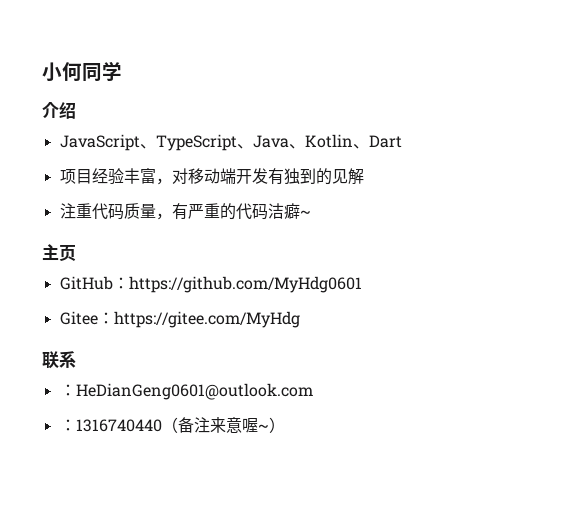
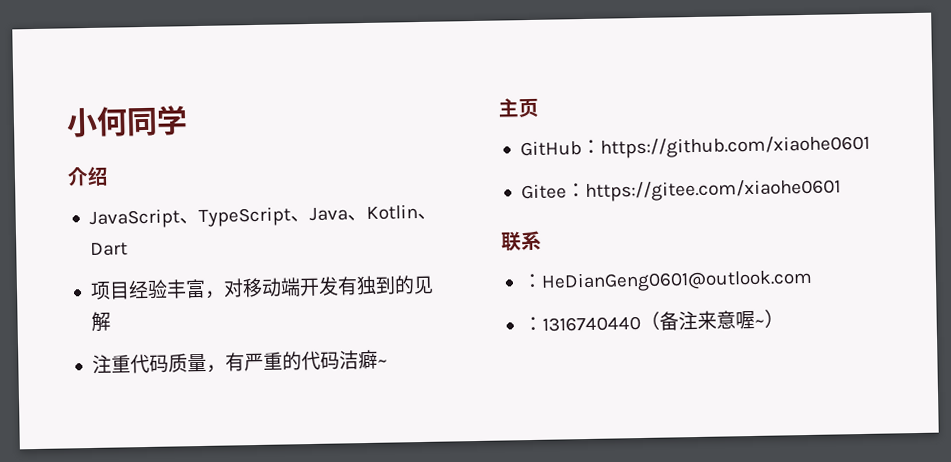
[128,276,362,293] https://github.com/MyHdg0601 -> [599,134,870,159] https://github.com/xiaohe0601
[113,311,300,328] https://gitee.com/MyHdg -> [584,178,841,203] https://gitee.com/xiaohe0601

